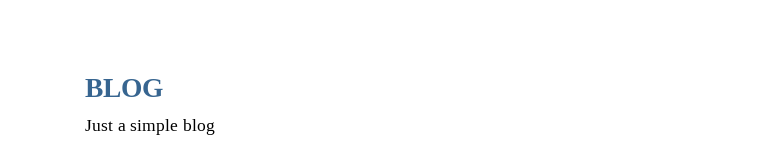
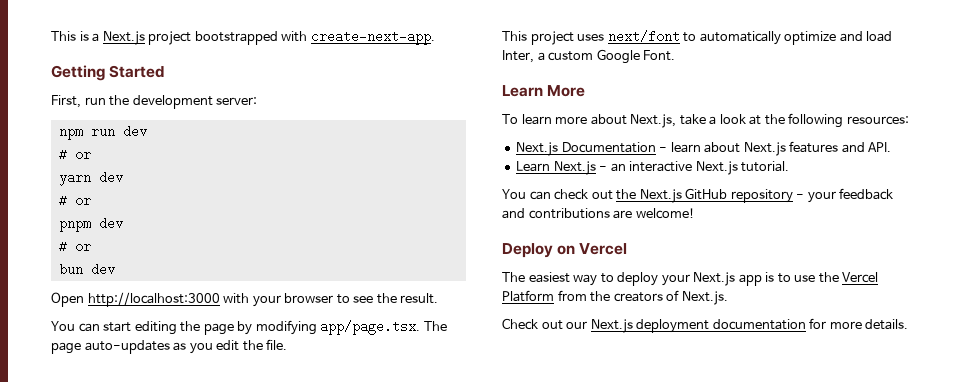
[85,79,163,97] [85,119,216,135] BLOG // Just a simple blog -> [51,30,435,45] [51,65,165,81] [51,95,258,109] [58,125,147,140] [58,148,91,161] [58,171,123,186] [58,194,91,207] [58,217,123,232] [58,240,91,253] [58,263,115,276] [51,292,439,307] [51,320,447,335] [51,339,288,354] [502,30,893,45] [502,49,676,64] [502,85,586,97] [502,113,909,128] [516,141,892,156] [516,161,790,175] [502,188,894,203] [502,208,695,219] [502,243,628,258] [502,272,879,286] [502,290,728,305] [502,318,909,333] This is a Next.js project bootstrapped with create-next-app. // Getting Started // First, run the development server: // npm run dev // # or // yarn dev // # or // pnpm dev // # or // bun dev // Open http://localhost:3000 with your browser to see the result. // You can start editing the page by modifying app/page.tsx. The page auto-updates as you edit the file. // This project uses next/font to automatically optimize and load Inter, a custom Google Font. // Learn More // To learn more about Next.js, take a look at the following resources: // Next.js Documentation - learn about Next.js features and API. // Learn Next.js - an interactive Next.js tutorial. // You can check out the Next.js GitHub repository - your feedback and contributions are welcome! // Deploy on Vercel // The easiest way to deploy your Next.js app is to use the Vercel Platform from the creators of Next.js. // Check out our Next.js deployment documentation for more details.

